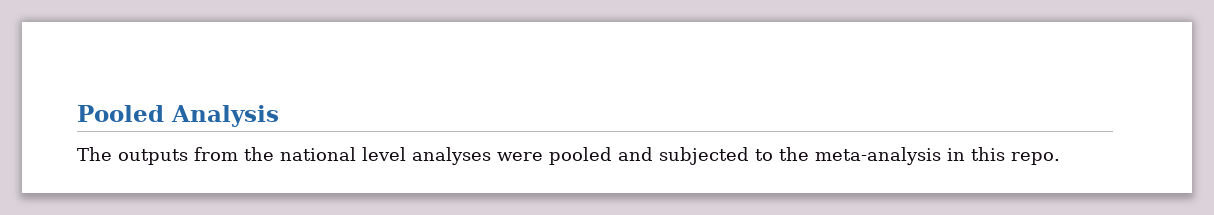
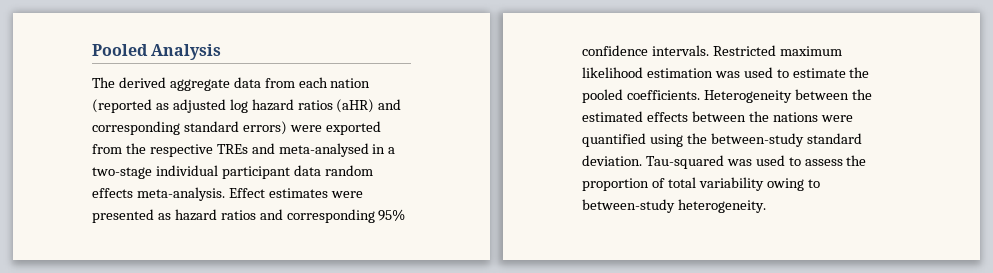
[118,147,1060,165] outputs from the national level analyses were pooled and subjected to the meta-analysis in this repo. -> [118,77,371,91] [92,99,402,113] [92,121,381,135] [92,143,396,157] [92,165,373,179] [92,187,363,201] [92,209,406,223] [582,45,842,56] [582,67,870,78] [582,89,872,103] [582,111,853,122] [582,133,862,147] [582,155,867,169] [582,177,820,191] [582,199,766,213] derived aggregate data from each nation (reported as adjusted log hazard ratios (aHR) and corresponding standard errors) were exported from the respective TREs and meta-analysed in a two-stage individual participant data random effects meta-analysis. Effect estimates were presented as hazard ratios and corresponding 95% confidence intervals. Restricted maximum likelihood estimation was used to estimate the pooled coefficients. Heterogeneity between the estimated effects between the nations were quantified using the between-study standard deviation. Tau-squared was used to assess the proportion of total variability owing to between-study heterogeneity.

